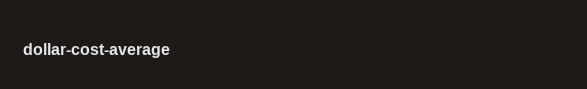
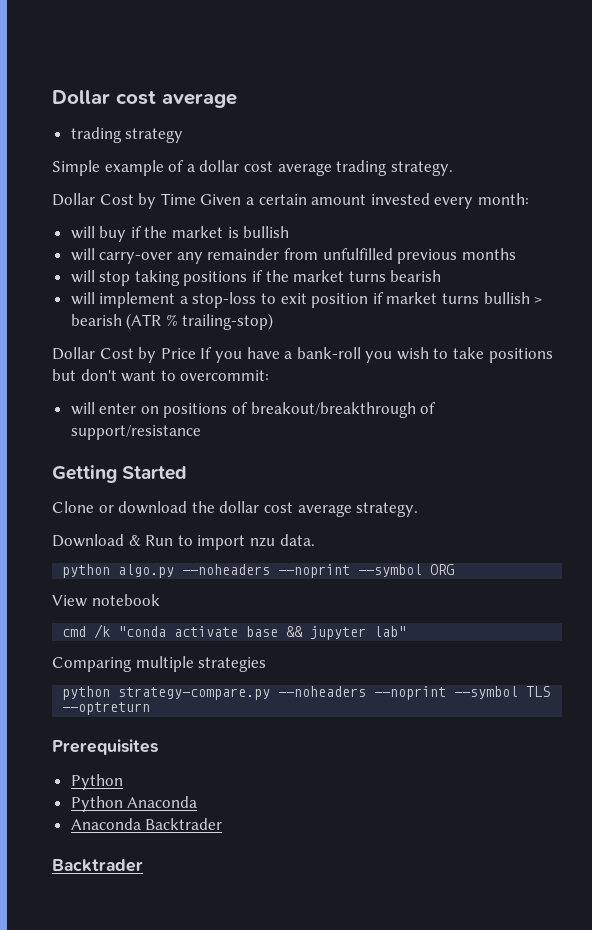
[23,43,170,58] dollar-cost-average -> [52,90,237,108] [70,127,184,143] [52,160,453,176] [52,193,529,209] [70,226,290,242] [70,248,516,264] [70,270,442,286] [70,292,543,308] [70,313,274,330] [52,347,553,363] [52,369,270,382] [70,402,437,418] [70,425,201,440] [52,465,188,483] [52,501,419,517] [52,534,315,550] [62,564,455,578] [52,594,160,607] [62,624,407,640] [52,656,267,672] [62,686,551,700] [62,702,151,715] [52,739,158,755] [70,774,123,790] [70,796,198,812] [70,818,223,830] [52,859,143,872] Dollar cost average // trading strategy // Simple example of a dollar cost average trading strategy. // Dollar Cost by Time Given a certain amount invested every month: // will buy if the market is bullish // will carry-over any remainder from unfulfilled previous months // will stop taking positions if the market turns bearish // will implement a stop-loss to exit position if market turns bullish > bearish (ATR % trailing-stop) // Dollar Cost by Price If you have a bank-roll you wish to take positions but don't want to overcommit: // will enter on positions of breakout/breakthrough of support/resistance // Getting Started // Clone or download the dollar cost average strategy. // Download & Run to import nzu data. // python algo.py --noheaders --noprint --symbol ORG // View notebook // cmd /k "conda activate base && jupyter lab" // Comparing multiple strategies // python strategy-compare.py --noheaders --noprint --symbol TLS --optreturn // Prerequisites // Python // Python Anaconda // Anaconda Backtrader // Backtrader

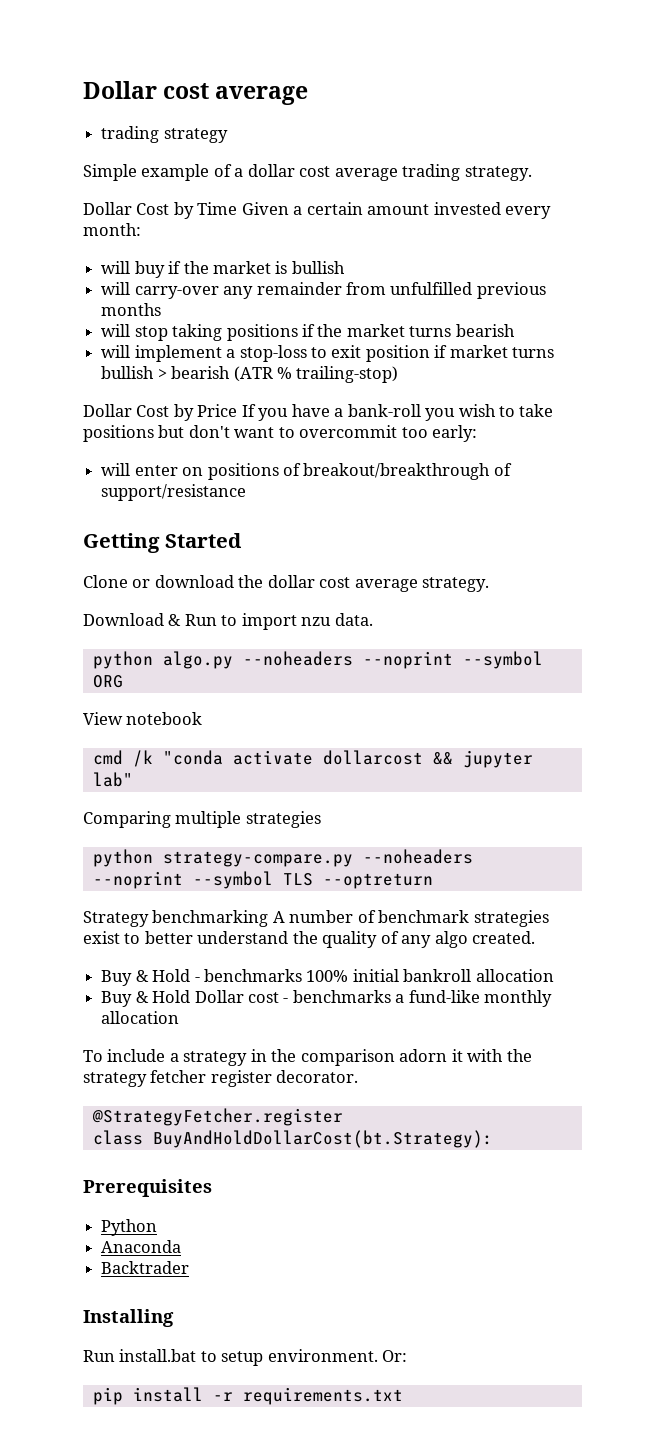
[180,370,270,381] overcommit: -> [299,425,478,442] overcommit too early:
[246,626,279,637] base -> [322,750,423,765] dollarcost
(151, 708) none -> [83,910,549,927] [83,931,536,948] [101,969,554,986] [101,990,553,1007] [101,1011,180,1024] [83,1049,532,1066] [83,1070,359,1087] [91,1108,343,1126] [92,1130,493,1148] // Strategy benchmarking A number of benchmark strategies exist to better understand the quality of any algo created. // Buy & Hold - benchmarks 100% initial bankroll allocation // Buy & Hold Dollar cost - benchmarks a fund-like monthly allocation // To include a strategy in the comparison adorn it with the strategy fetcher register decorator. // @StrategyFetcher.register // class BuyAndHoldDollarCost(bt.Strategy):
[70,796,123,812] Python -> (158, 1227) none
[70,818,141,830] Anaconda -> (182, 1246) none
[52,859,143,872] Backtrader -> [83,1309,174,1327] [83,1349,408,1366] [92,1387,403,1405] Installing // Run install.bat to setup environment. Or: // pip install -r requirements.txt

